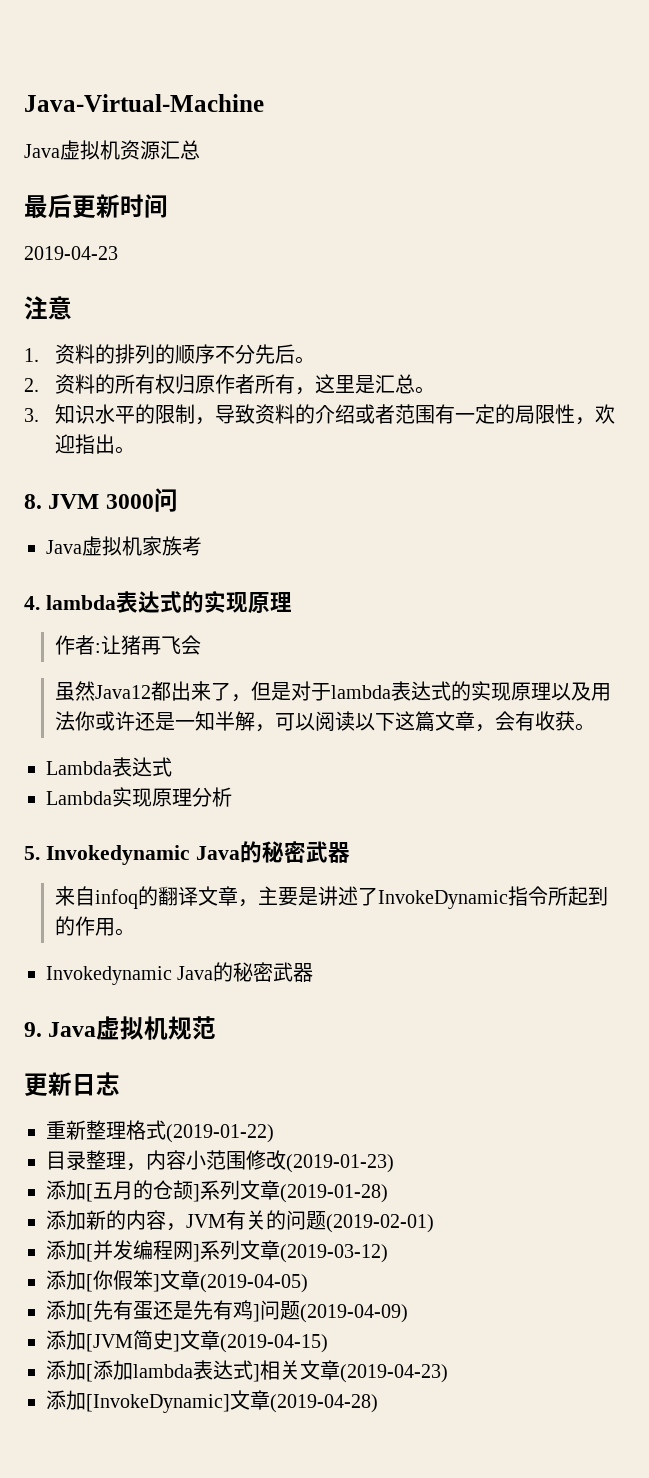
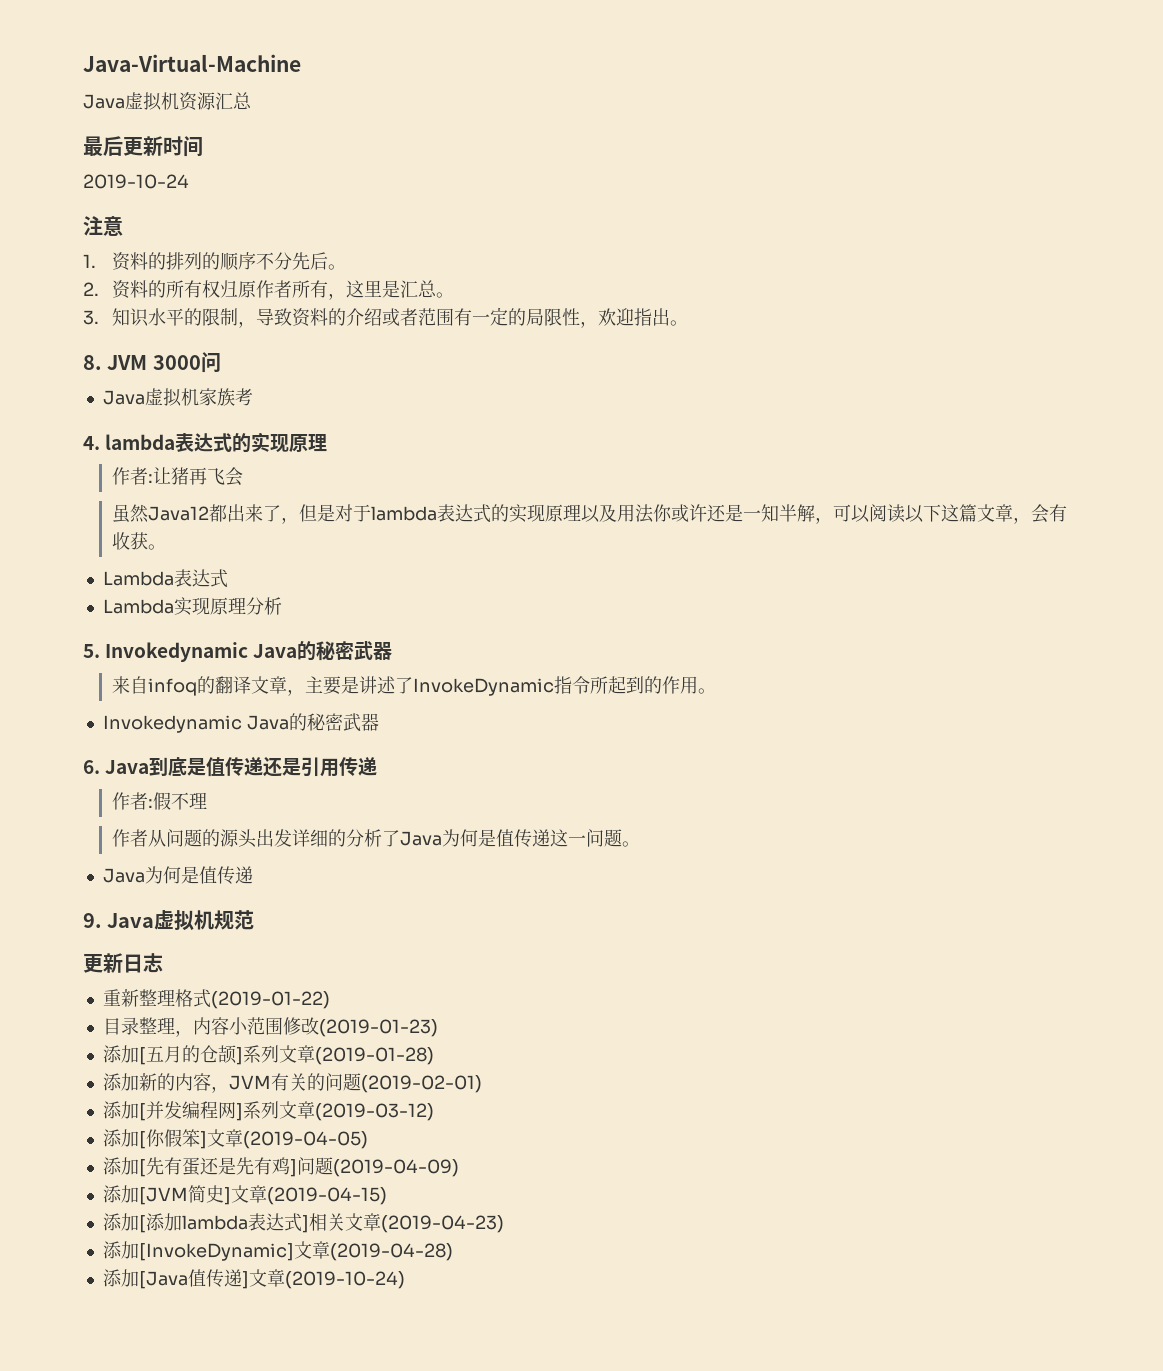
[24,246,118,260] 2019-04-23 -> [83,174,189,189] 2019-10-24
(314, 972) none -> [83,757,378,777] [111,792,207,810] [111,829,640,848] [102,866,253,885] // 6. Java到底是值传递还是引用传递 // 作者:假不理 // 作者从问题的源头出发详细的分析了Java为何是值传递这一问题。 // Java为何是值传递
(378, 1403) none -> [102,1269,405,1289] // 添加[Java值传递]文章(2019-10-24)

